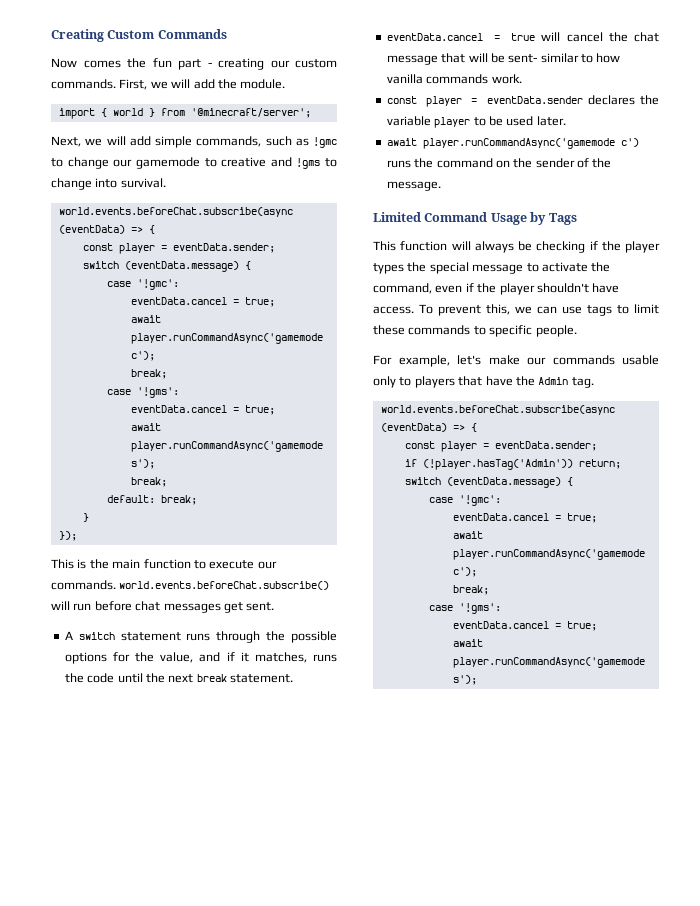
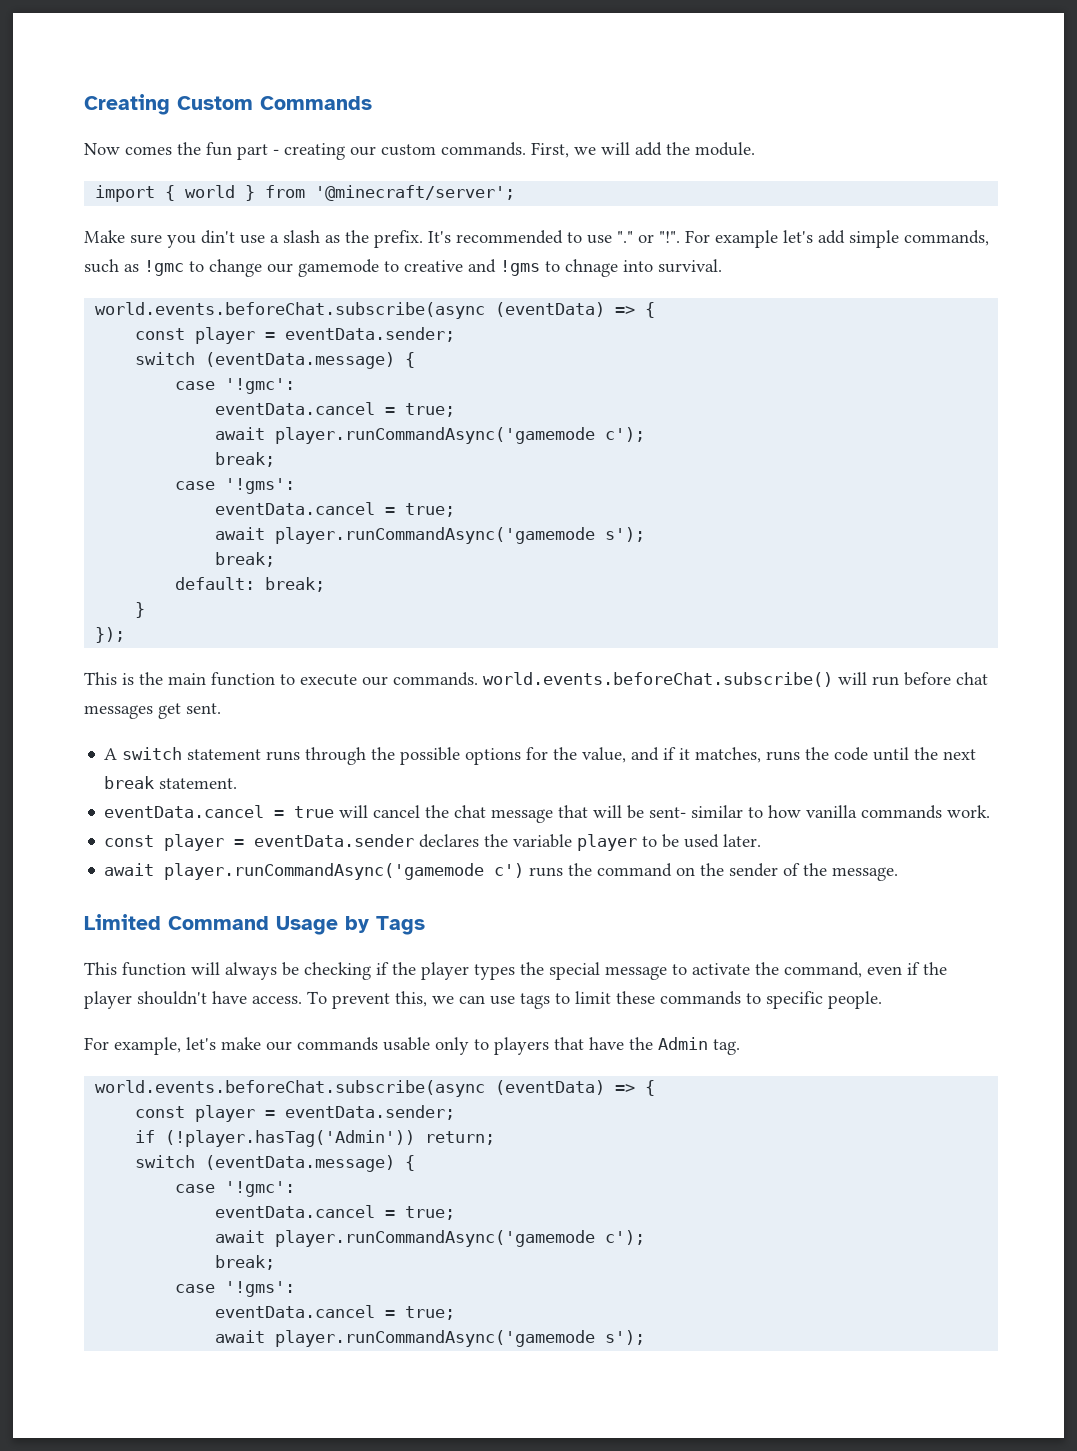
[51,136,126,147] Next, we will -> [84,230,813,248] Make sure you din't use a slash as the prefix. It's recommended to use "." or "!". For example let's
[51,178,92,190] change -> [565,259,618,277] chnage

